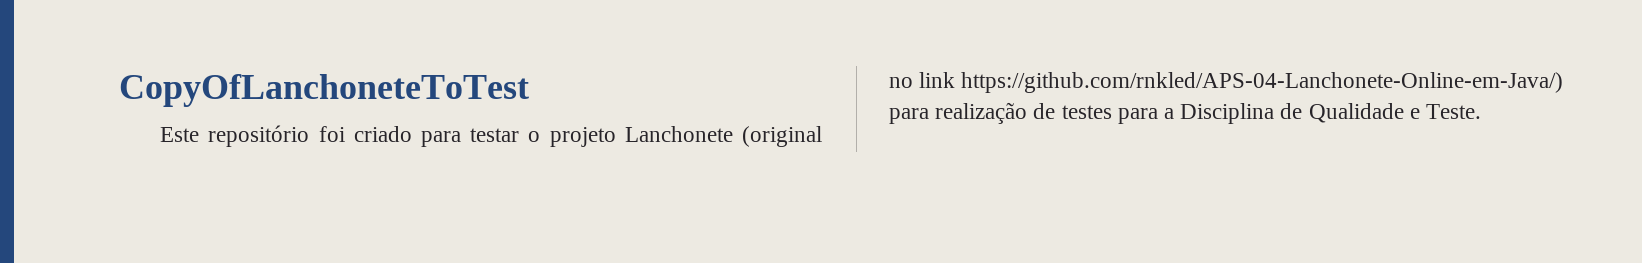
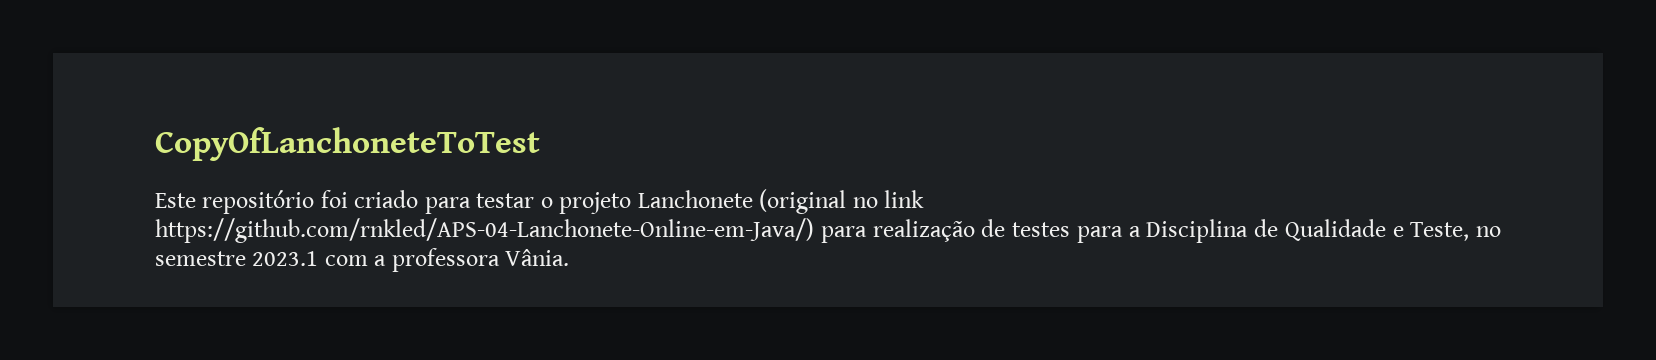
[1426,104,1482,119] Teste. -> [1410,222,1501,241] [155,248,570,272] Teste, no semestre 2023.1 com a professora Vânia.

